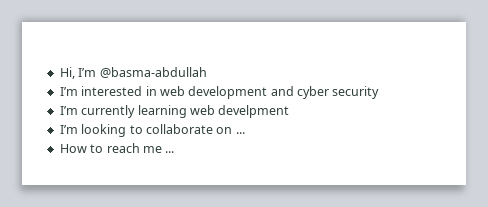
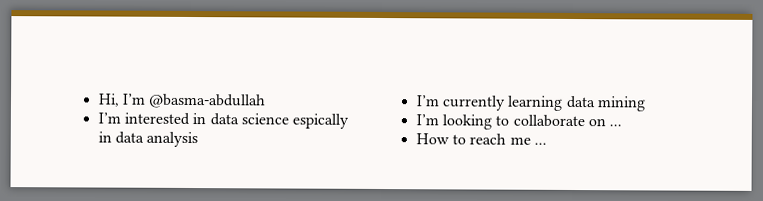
[159,86,380,99] web development and cyber security -> [209,113,350,129] [97,131,199,148] data science espically in data analysis
[189,105,290,118] web develpment -> [565,95,646,112] data mining

